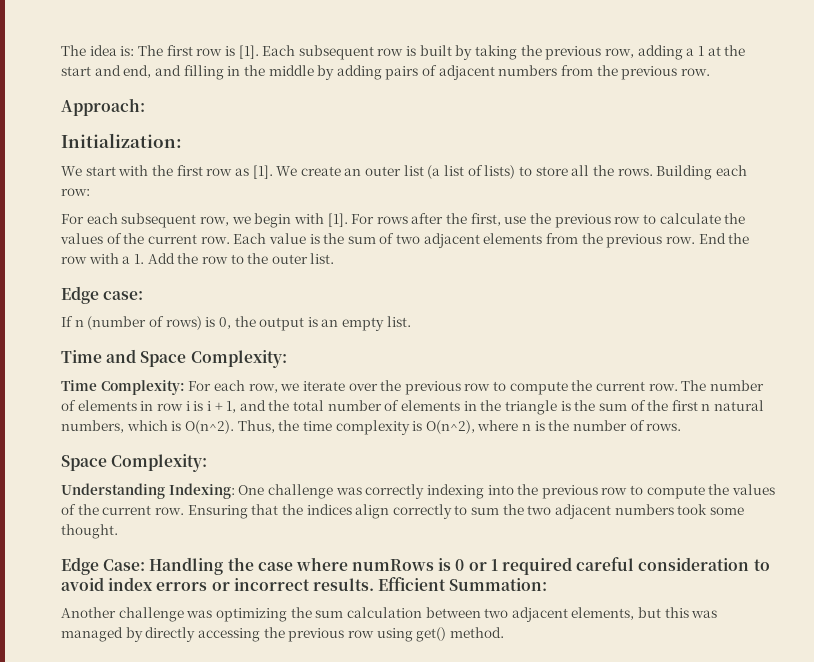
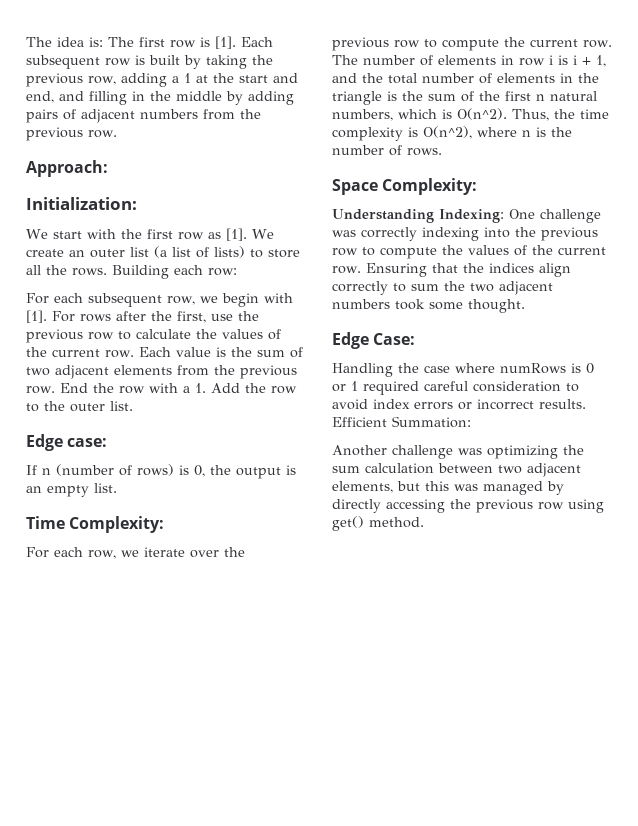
[106,349,287,368] [61,380,185,395] and Space Complexity: // Time Complexity: -> [69,516,165,533] Complexity: //
(146, 565) none -> (416, 339) //

